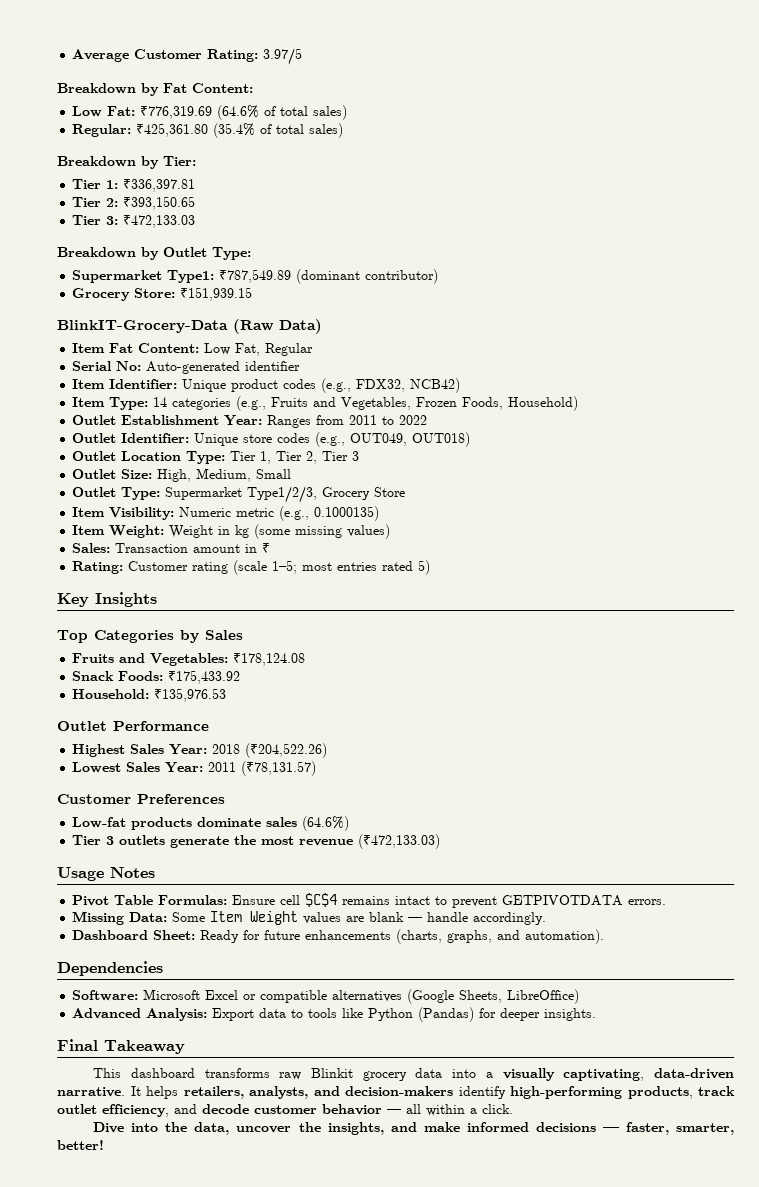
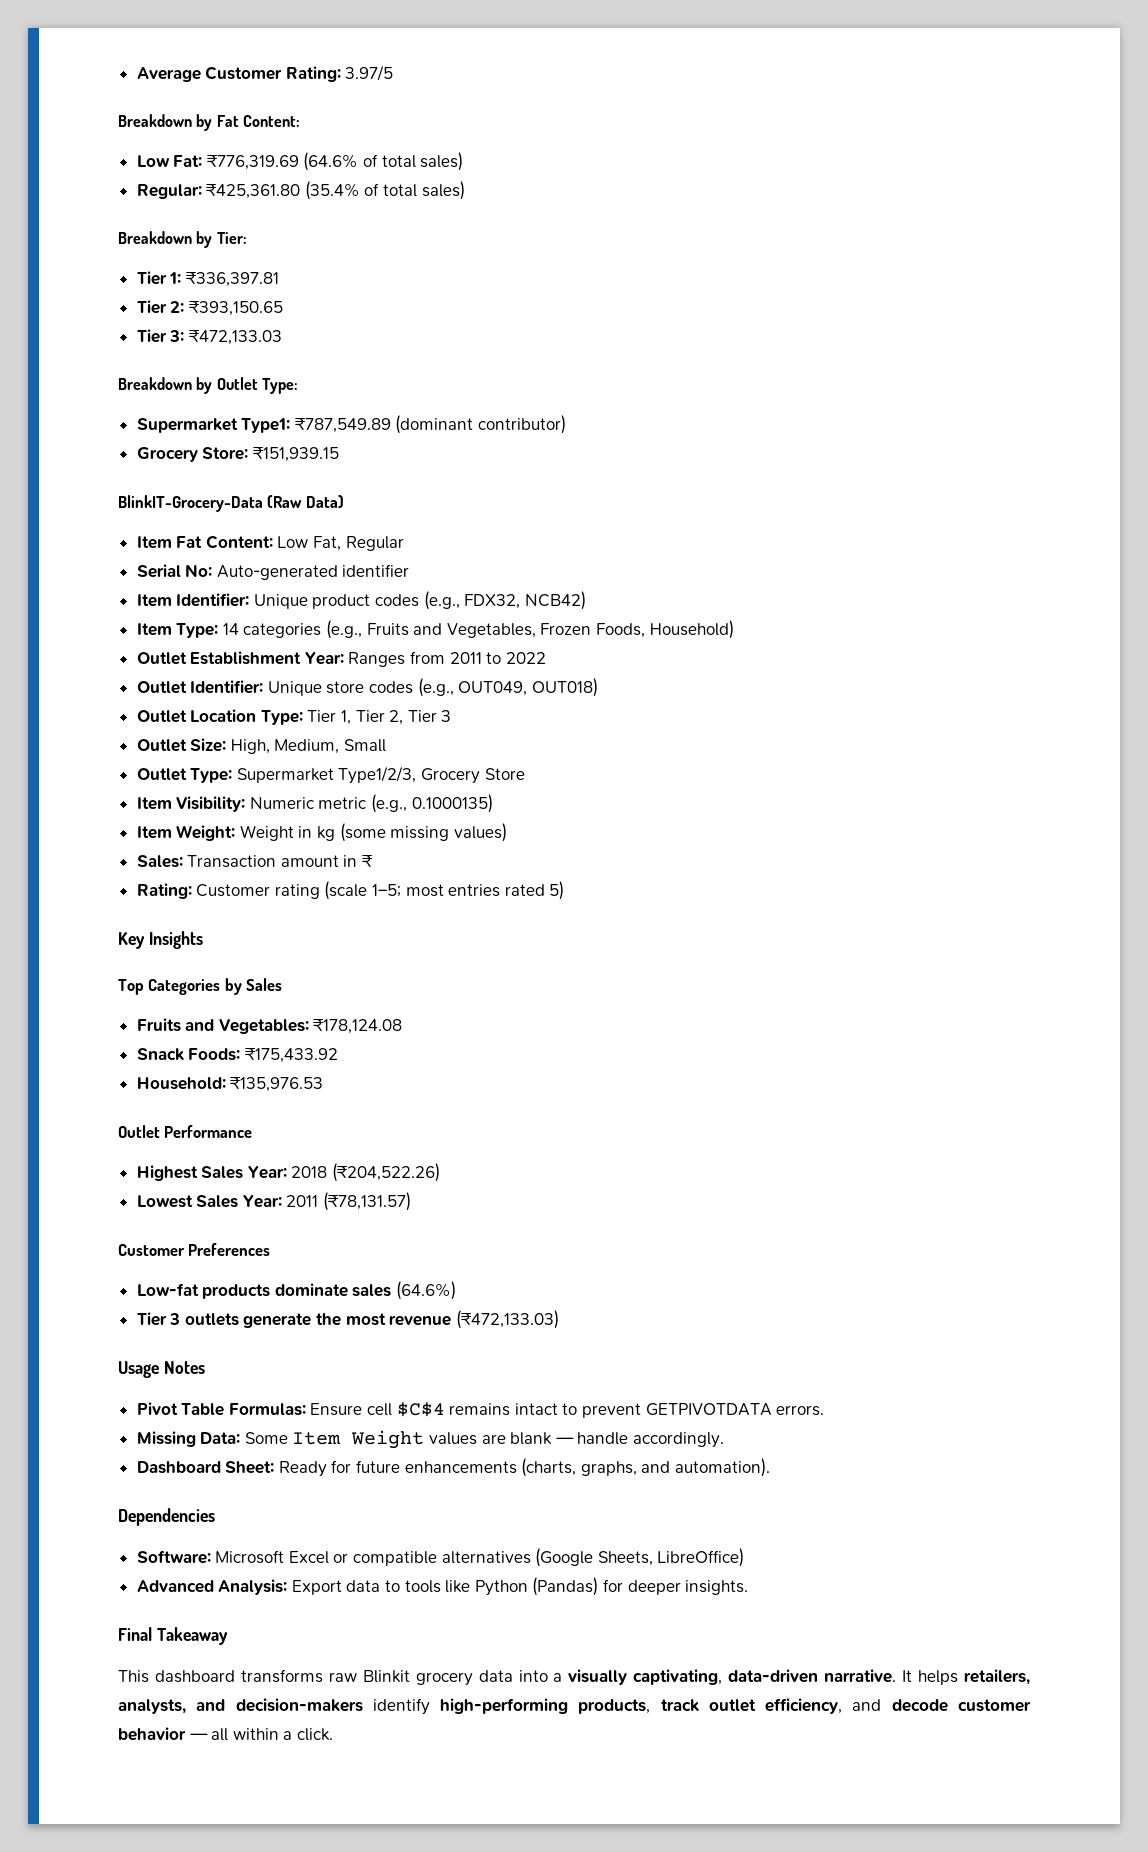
[93,1122,735,1135] [57,1140,104,1150] // Dive into the data, uncover the insights, and make informed decisions — faster, smarter, better! -> (333, 1734) none

